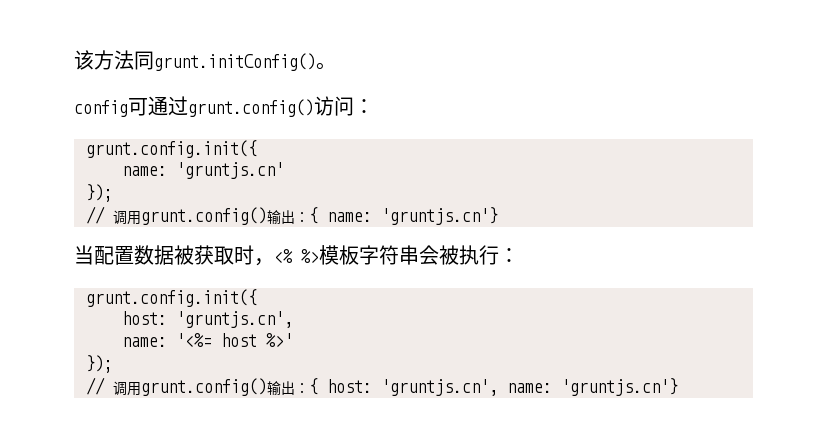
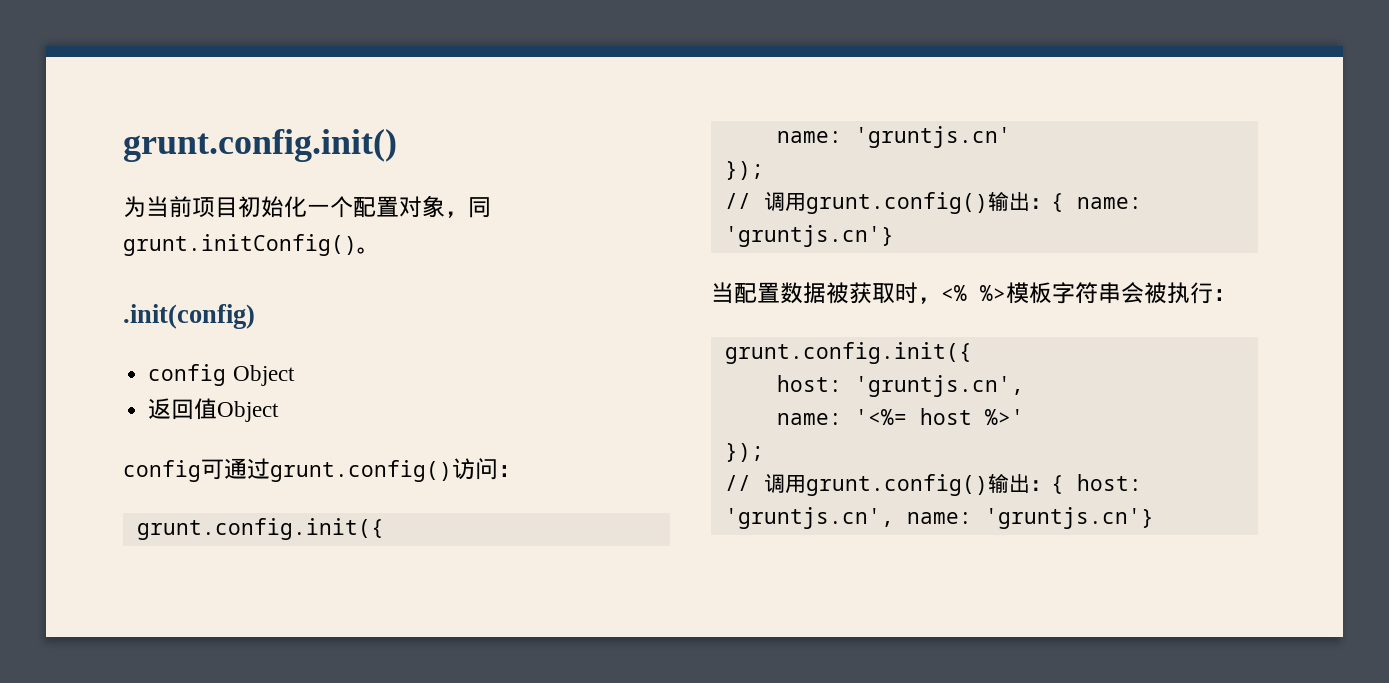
[74,50,336,71] 该方法同grunt.initConfig()。 -> [123,129,397,162] [123,195,491,218] [123,234,380,256] [123,304,255,329] [148,364,295,386] [148,398,280,422] grunt.config.init() // 为当前项目初始化一个配置对象，同grunt.initConfig()。 // .init(config) // config Object // 返回值Object

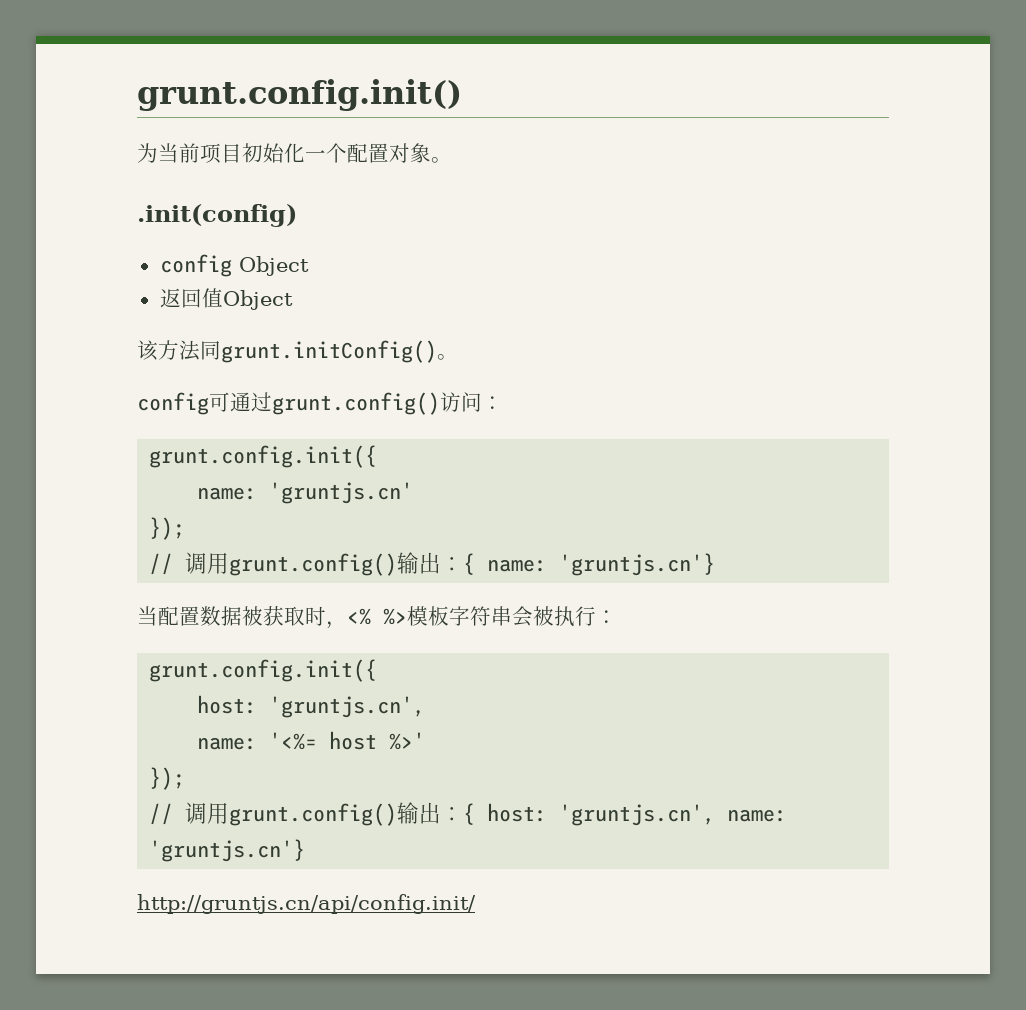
[445,197,491,218] [123,234,357,256] ，同grunt.initConfig() -> (431, 153) none
(280, 411) none -> [137,340,458,363] // 该方法同grunt.initConfig()。
(1154, 518) none -> [137,894,476,914] // http://gruntjs.cn/api/config.init/

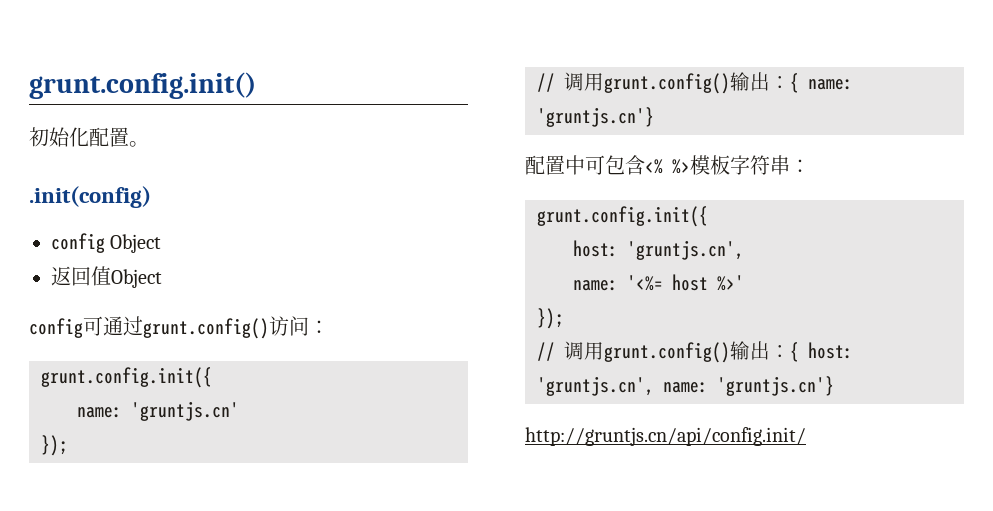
[137,143,431,164] 为当前项目初始化一个配置对象 -> [29,127,129,147] 初始化配置
[137,340,458,363] // 该方法同grunt.initConfig()。 -> (162, 278) none
[137,606,347,629] 当配置数据被获取时， -> [525,155,645,175] 配置中可包含
[512,606,596,627] 会被执行 -> (790, 165) none

